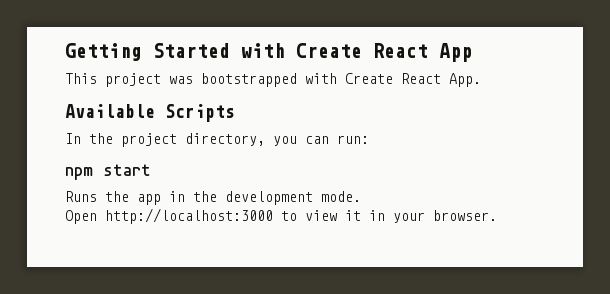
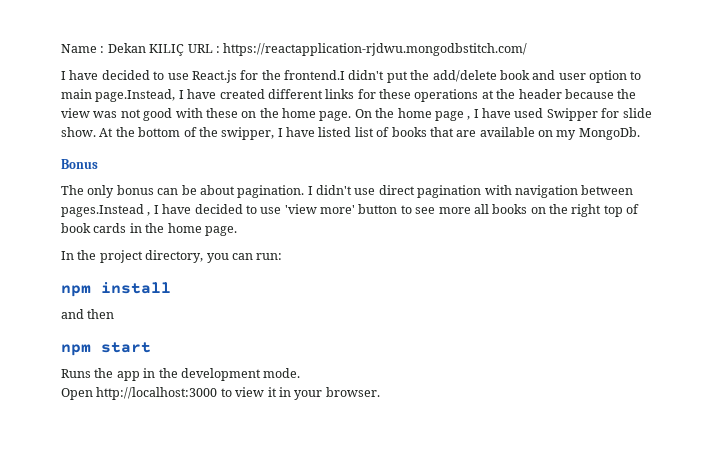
[65,43,472,62] [65,73,481,87] [65,104,235,122] Getting Started with Create React App // This project was bootstrapped with Create React App. // Available Scripts -> [61,43,528,56] [61,70,642,83] [61,89,637,102] [61,108,652,121] [61,127,640,140] [61,159,98,169] [61,185,634,198] [61,204,640,217] [61,223,237,236] Name : Dekan KILIÇ URL : https://reactapplication-rjdwu.mongodbstitch.com/ // I have decided to use React.js for the frontend.I didn't put the add/delete book and user option to main page.Instead, I have created different links for these operations at the header because the view was not good with these on the home page. On the home page , I have used Swipper for slide show. At the bottom of the swipper, I have listed list of books that are available on my MongoDb. // Bonus // The only bonus can be about pagination. I didn't use direct pagination with navigation between pages.Instead , I have decided to use 'view more' button to see more all books on the right top of book cards in the home page.
(369, 139) none -> [61,282,171,297] [61,309,115,319] // npm install // and then

